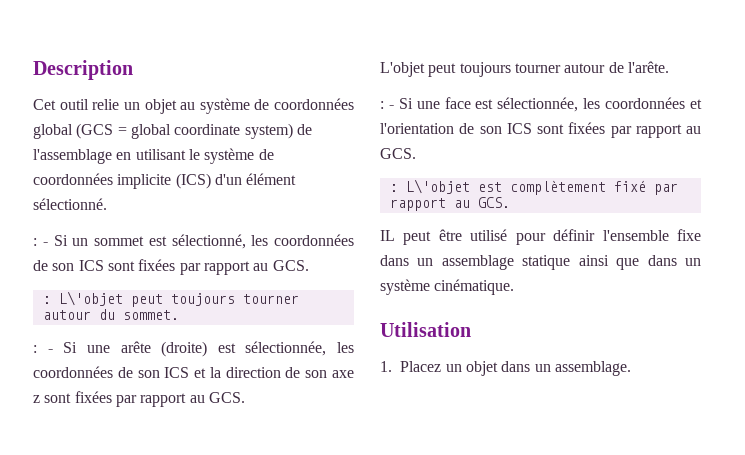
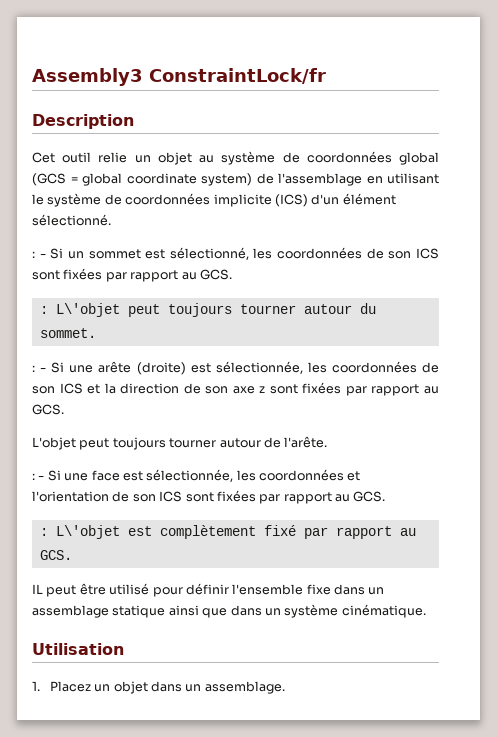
(33, 70) none -> [32,68,326,86] Assembly3 ConstraintLock/fr //

